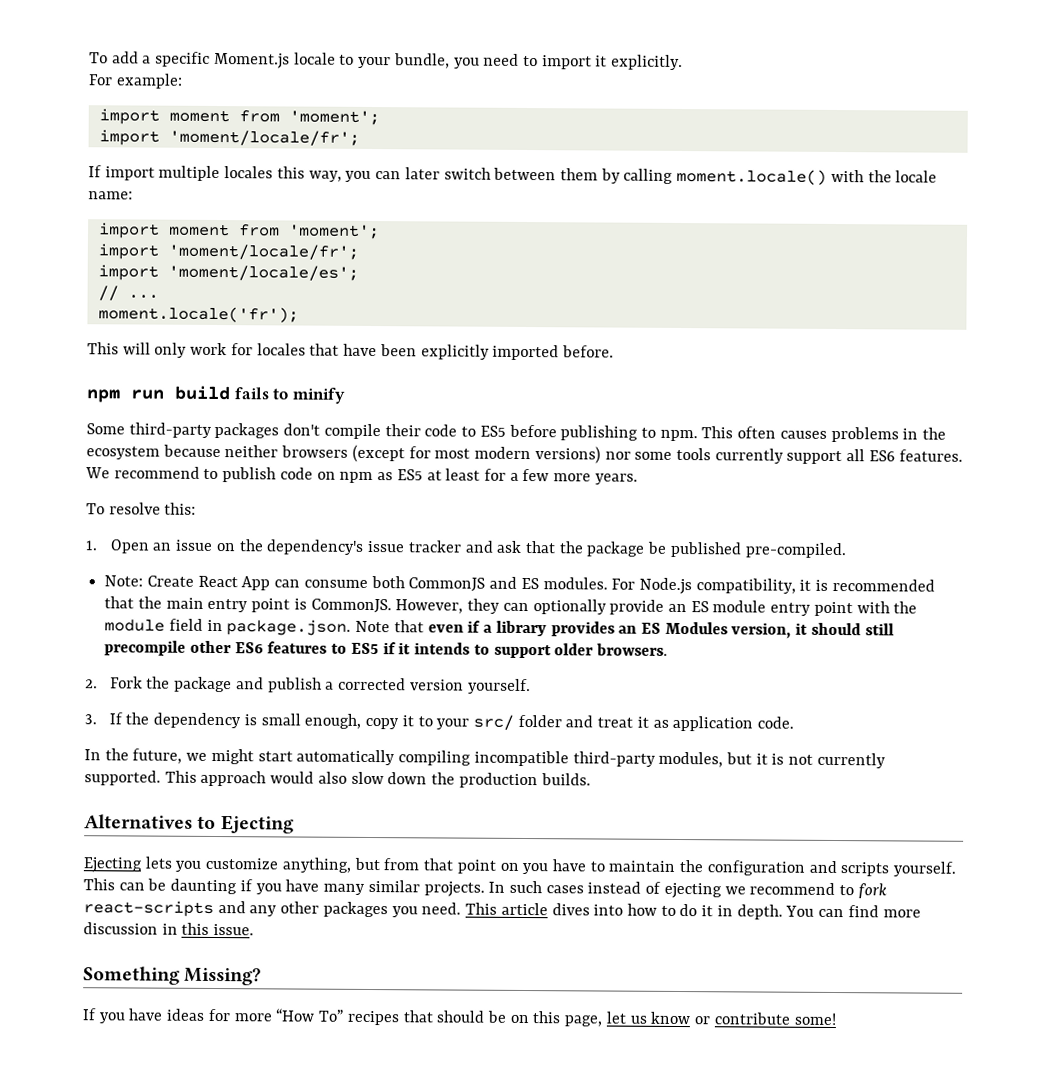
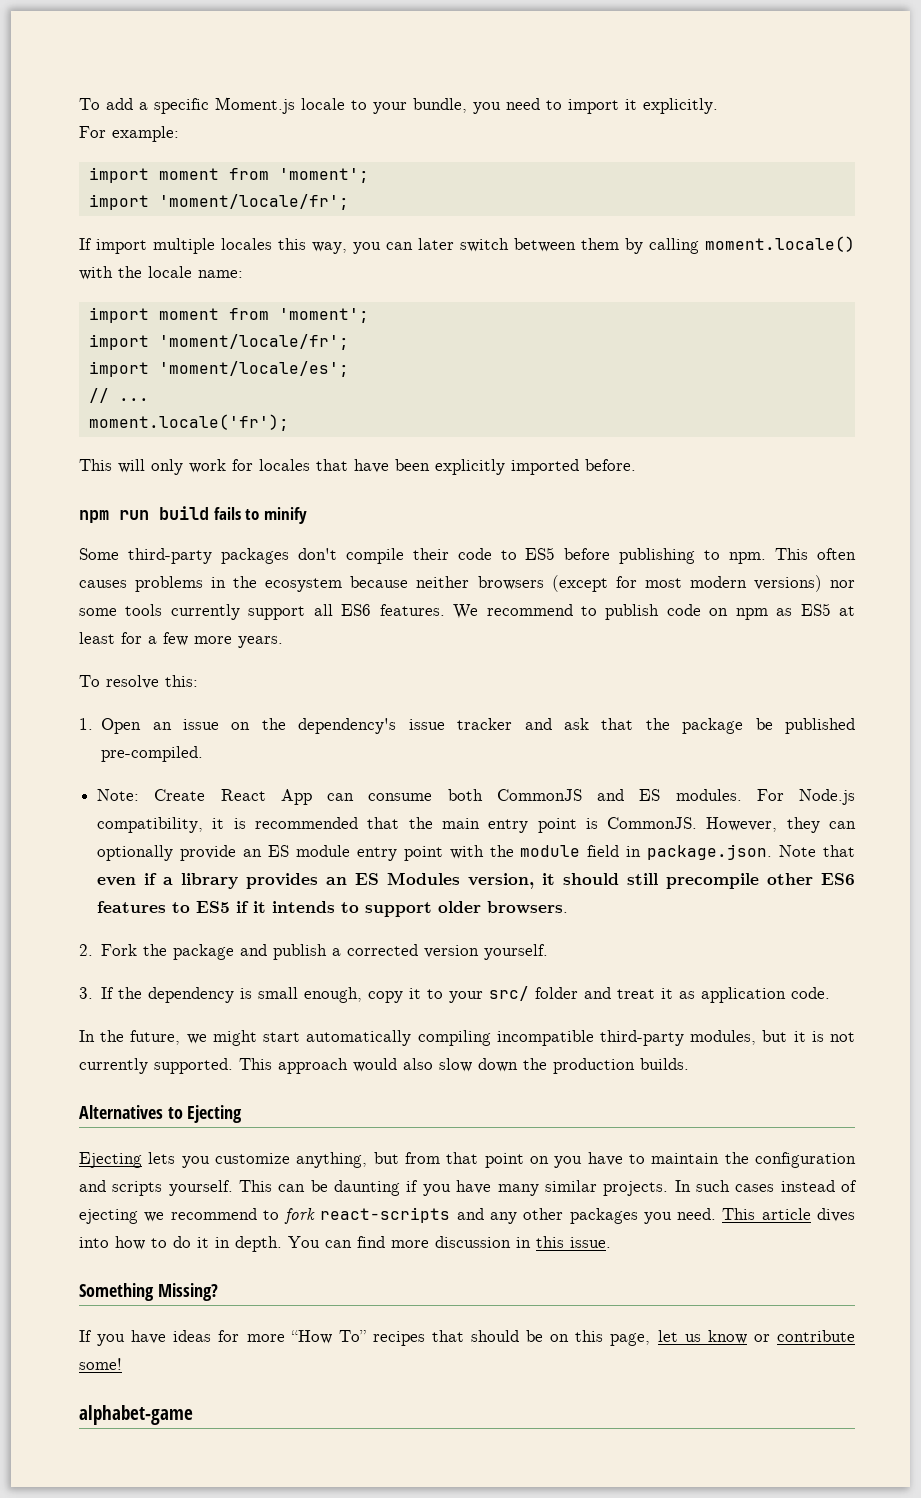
(836, 1019) none -> [79,1405,193,1425] // alphabet-game

